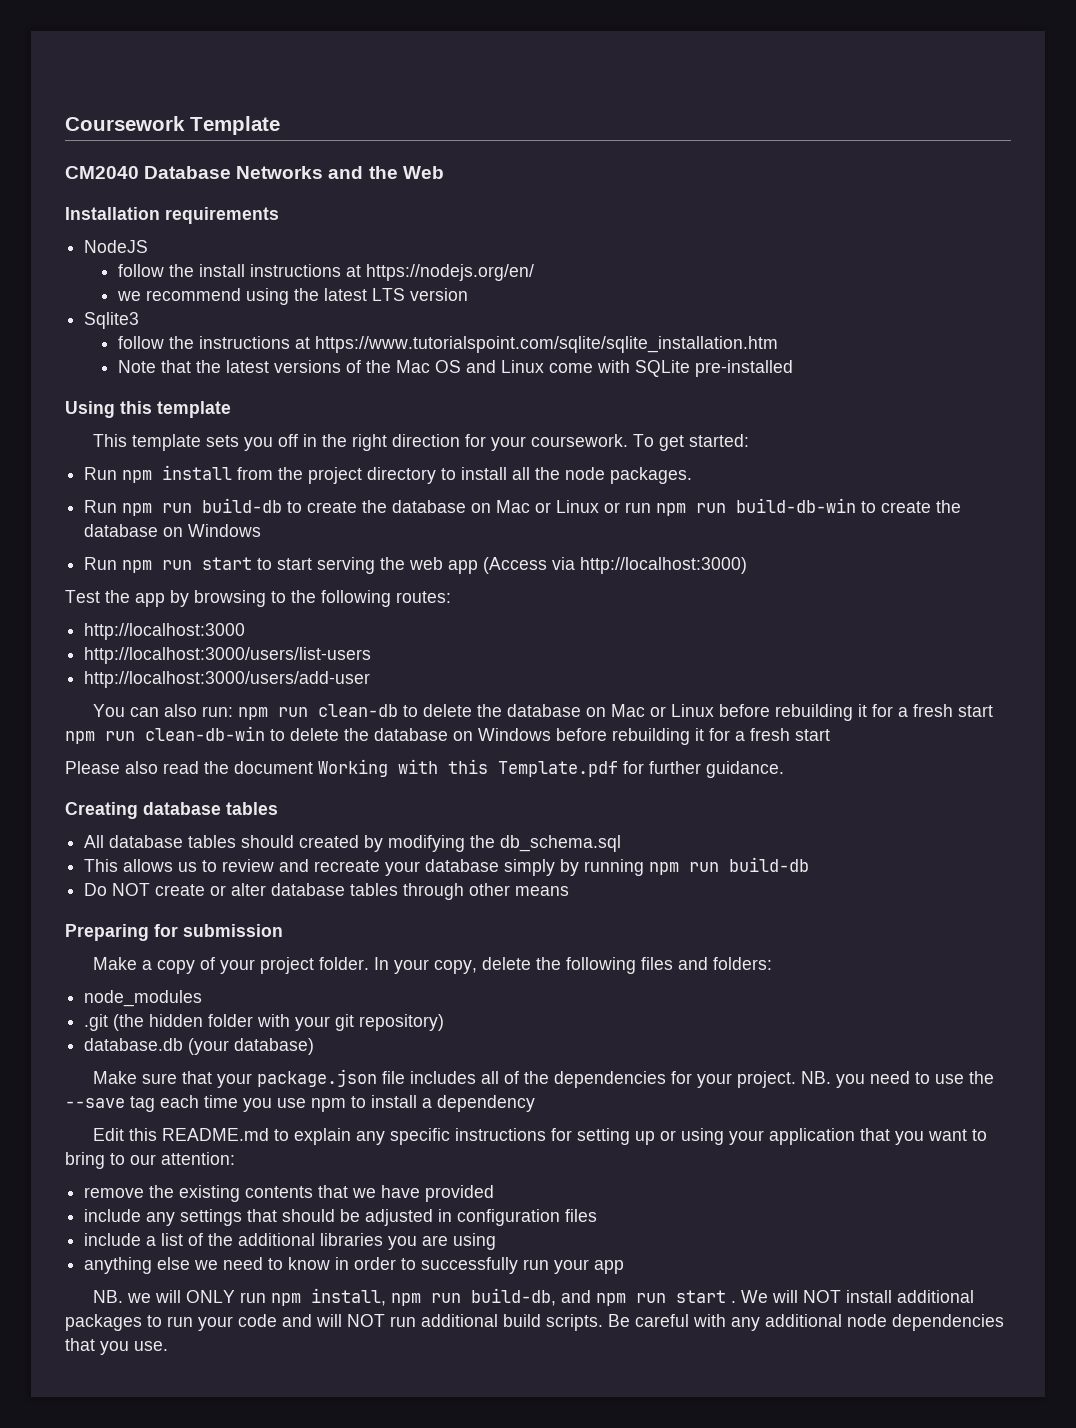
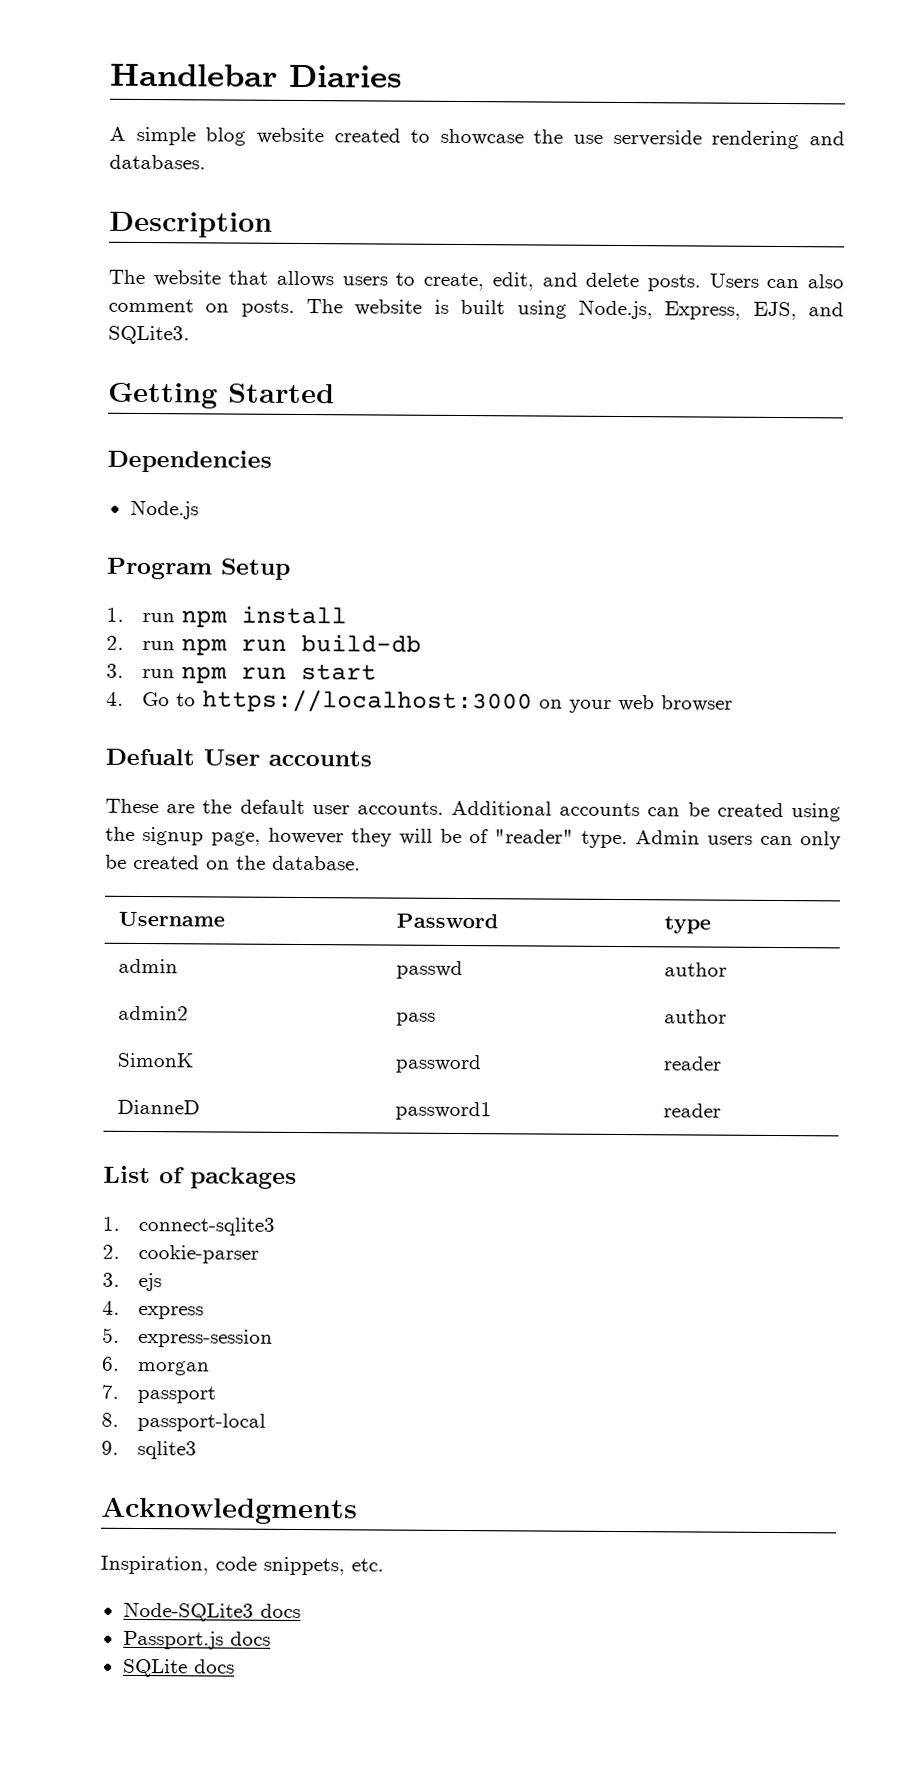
[65,116,280,135] [65,166,444,179] [65,207,279,224] [84,240,149,253] [118,264,535,281] [117,288,469,305] [84,312,140,329] [118,336,779,353] [118,360,794,377] [65,401,231,418] [92,434,749,451] [84,465,693,484] [84,498,962,516] [84,524,262,537] [84,557,748,574] [65,590,451,607] [84,623,246,640] [84,647,372,664] [84,671,371,688] [92,704,993,721] [65,726,830,745] [65,759,784,778] [65,802,278,819] [84,835,622,852] [84,857,810,876] [84,883,570,900] [65,924,283,941] [92,957,772,974] [84,990,203,1007] [84,1014,445,1031] [84,1038,315,1055] [92,1069,994,1088] [65,1095,535,1112] [92,1128,987,1145] [65,1152,235,1169] [84,1185,495,1202] [84,1209,598,1226] [84,1233,497,1250] [84,1257,625,1274] [92,1288,974,1306] [65,1314,1004,1331] [65,1338,168,1355] Coursework Template // CM2040 Database Networks and the Web // Installation requirements // NodeJS // follow the install instructions at https://nodejs.org/en/ // we recommend using the latest LTS version // Sqlite3 // follow the instructions at https://www.tutorialspoint.com/sqlite/sqlite_installation.htm // Note that the latest versions of the Mac OS and Linux come with SQLite pre-installed // Using this template // This template sets you off in the right direction for your coursework. To get started: // Run npm install from the project directory to install all the node packages. // Run npm run build-db to create the database on Mac or Linux or run npm run build-db-win to create the database on Windows // Run npm run start to start serving the web app (Access via http://localhost:3000) // Test the app by browsing to the following routes: // http://localhost:3000 // http://localhost:3000/users/list-users // http://localhost:3000/users/add-user // You can also run: npm run clean-db to delete the database on Mac or Linux before rebuilding it for a fresh start npm run clean-db-win to delete the database on Windows before rebuilding it for a fresh start // Please also read the document Working with this Template.pdf for further guidance. // Creating database tables // All database tables should created by modifying the db_schema.sql // This allows us to review and recreate your database simply by running npm run build-db // Do NOT create or alter database tables through other means // Preparing for submission // Make a copy of your project folder. In your copy, delete the following files and folders: // node_modules // .git (the hidden folder with your git repository) // database.db (your database) // Make sure that your package.json file includes all of the dependencies for your project. NB. you need to use the --save tag each time you use npm to install a dependency // Edit this README.md to explain any specific instructions for setting up or using your application that you want to bring to our attention: // remove the existing contents that we have provided // include any settings that should be adjusted in configuration files // include a list of the additional libraries you are using // anything else we need to know in order to successfully run your app // NB. we will ONLY run npm install, npm run build-db, and npm run start . We will NOT install additional packages to run your code and will NOT run additional build scripts. Be careful with any additional node dependencies that you use. -> [110,63,403,88] [109,126,845,150] [109,154,206,170] [109,211,273,238] [108,269,844,292] [108,298,845,321] [108,325,190,345] [108,382,335,409] [107,449,272,473] [129,499,199,520] [106,557,291,580] [106,605,348,628] [106,633,423,656] [106,663,378,684] [106,689,734,714] [105,748,372,767] [105,798,841,822] [105,826,841,850] [105,854,361,871] [118,911,226,927] [396,913,499,929] [664,916,712,934] [118,958,179,974] [396,960,464,980] [664,962,728,977] [118,1005,190,1021] [396,1012,437,1026] [664,1009,728,1024] [117,1052,194,1068] [395,1054,482,1074] [663,1056,722,1071] [117,1099,201,1115] [395,1101,493,1121] [663,1103,722,1118] [103,1165,297,1189] [102,1216,276,1236] [102,1244,260,1264] [102,1272,163,1292] [102,1300,205,1320] [102,1327,274,1348] [101,1356,211,1376] [101,1384,217,1404] [101,1412,267,1432] [101,1440,198,1460] [101,1497,358,1525] [100,1555,384,1576] [122,1601,301,1622] [122,1630,271,1650] [122,1658,235,1678] Handlebar Diaries // A simple blog website created to showcase the use serverside rendering and databases. // Description // The website that allows users to create, edit, and delete posts. Users can also comment on posts. The website is built using Node.js, Express, EJS, and SQLite3. // Getting Started // Dependencies // Node.js // Program Setup // 1. run npm install // 2. run npm run build-db // 3. run npm run start // 4. Go to https://localhost:3000 on your web browser // Defualt User accounts // These are the default user accounts. Additional accounts can be created using the signup page, however they will be of "reader" type. Admin users can only be created on the database. // Username | Password | type // admin | passwd | author // admin2 | pass | author // SimonK | password | reader // DianneD | password1 | reader // List of packages // 1. connect-sqlite3 // 2. cookie-parser // 3. ejs // 4. express // 5. express-session // 6. morgan // 7. passport // 8. passport-local // 9. sqlite3 // Acknowledgments // Inspiration, code snippets, etc. // Node-SQLite3 docs // Passport.js docs // SQLite docs

